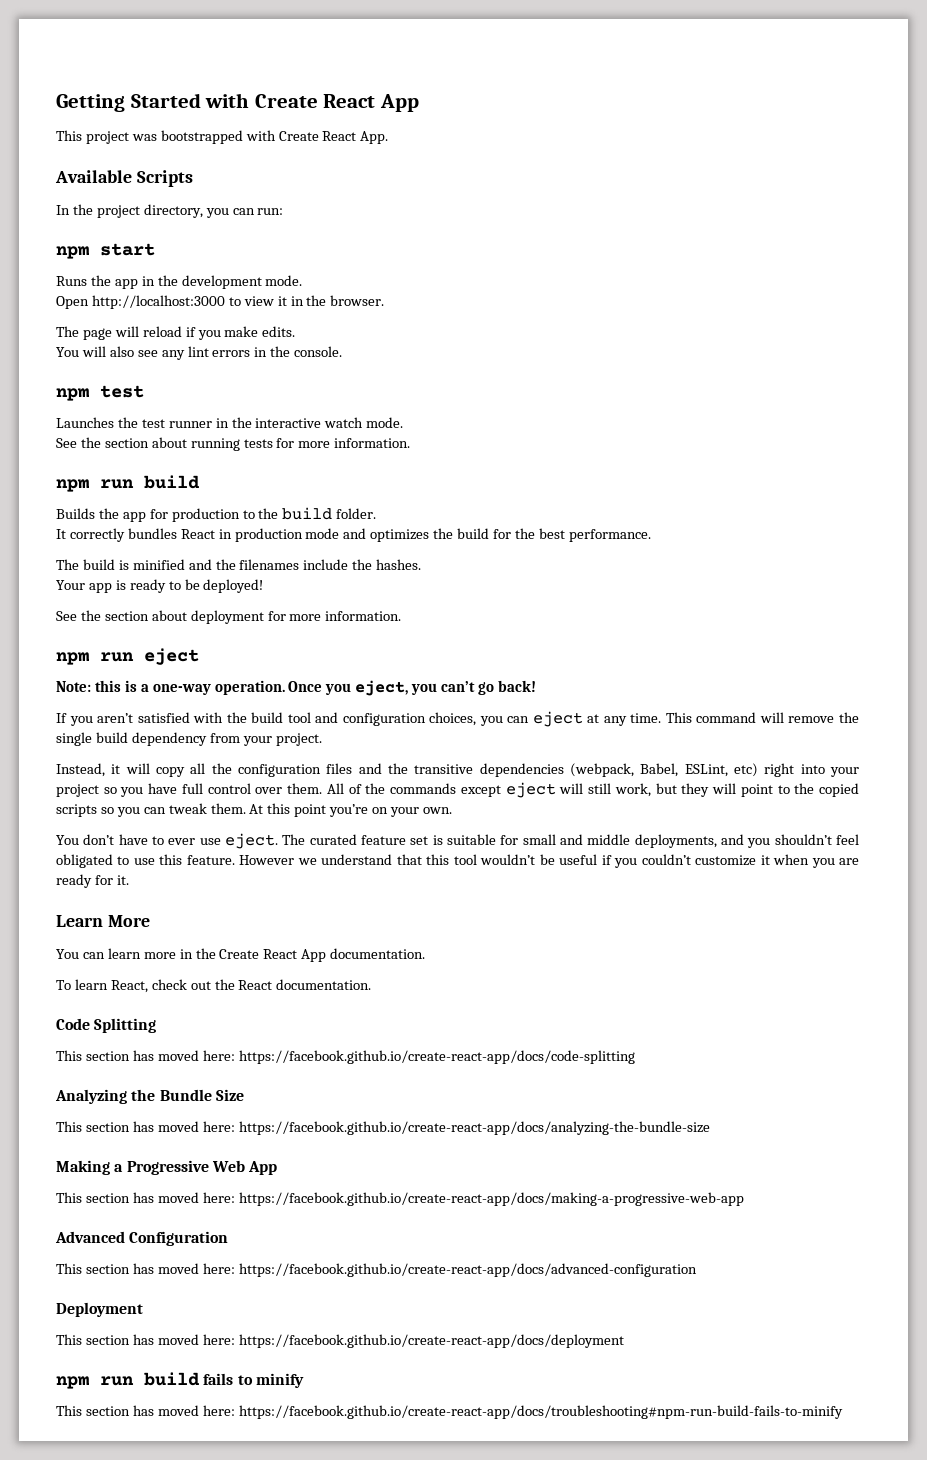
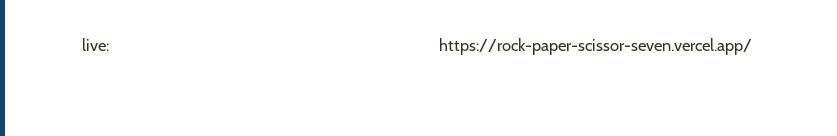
[56,93,419,112] [56,130,389,144] [55,170,193,187] [56,204,284,218] [56,243,155,259] [56,275,303,289] [56,295,385,309] [56,326,296,340] [56,346,343,360] [56,385,144,401] [56,417,404,428] [56,437,411,451] [56,475,200,492] [56,507,377,522] [56,528,651,542] [56,559,422,570] [56,579,264,593] [56,610,402,624] [56,648,199,665] [56,680,536,696] [56,711,859,727] [56,732,322,746] [56,763,860,777] [56,782,860,798] [56,803,452,817] [56,833,860,849] [56,854,860,868] [56,874,129,888] [56,915,150,927] [56,948,426,962] [56,979,372,993] [56,1018,157,1033] [56,1050,635,1064] [55,1089,244,1104] [56,1121,710,1135] [56,1160,278,1175] [56,1192,744,1206] [55,1231,229,1246] [56,1263,697,1277] [56,1302,143,1317] [56,1334,624,1348] [56,1372,304,1389] [56,1405,843,1419] Getting Started with Create React App // This project was bootstrapped with Create React App. // Available Scripts // In the project directory, you can run: // npm start // Runs the app in the development mode. // Open http://localhost:3000 to view it in the browser. // The page will reload if you make edits. // You will also see any lint errors in the console. // npm test // Launches the test runner in the interactive watch mode. // See the section about running tests for more information. // npm run build // Builds the app for production to the build folder. // It correctly bundles React in production mode and optimizes the build for the best performance. // The build is minified and the filenames include the hashes. // Your app is ready to be deployed! // See the section about deployment for more information. // npm run eject // Note: this is a one-way operation. Once you eject, you can’t go back! // If you aren’t satisfied with the build tool and configuration choices, you can eject at any time. This command will remove the single build dependency from your project. // Instead, it will copy all the configuration files and the transitive dependencies (webpack, Babel, ESLint, etc) right into your project so you have full control over them. All of the commands except eject will still work, but they will point to the copied scripts so you can tweak them. At this point you’re on your own. // You don’t have to ever use eject. The curated feature set is suitable for small and middle deployments, and you shouldn’t feel obligated to use this feature. However we understand that this tool wouldn’t be useful if you couldn’t customize it when you are ready for it. // Learn More // You can learn more in the Create React App documentation. // To learn React, check out the React documentation. // Code Splitting // This section has moved here: https://facebook.github.io/create-react-app/docs/code-splitting // Analyzing the Bundle Size // This section has moved here: https://facebook.github.io/create-react-app/docs/analyzing-the-bundle-size // Making a Progressive Web App // This section has moved here: https://facebook.github.io/create-react-app/docs/making-a-progressive-web-app // Advanced Configuration // This section has moved here: https://facebook.github.io/create-react-app/docs/advanced-configuration // Deployment // This section has moved here: https://facebook.github.io/create-react-app/docs/deployment // npm run build fails to minify // This section has moved here: https://facebook.github.io/create-react-app/docs/troubleshooting#npm-run-build-fails-to-minify -> [82,38,752,55] live: https://rock-paper-scissor-seven.vercel.app/

